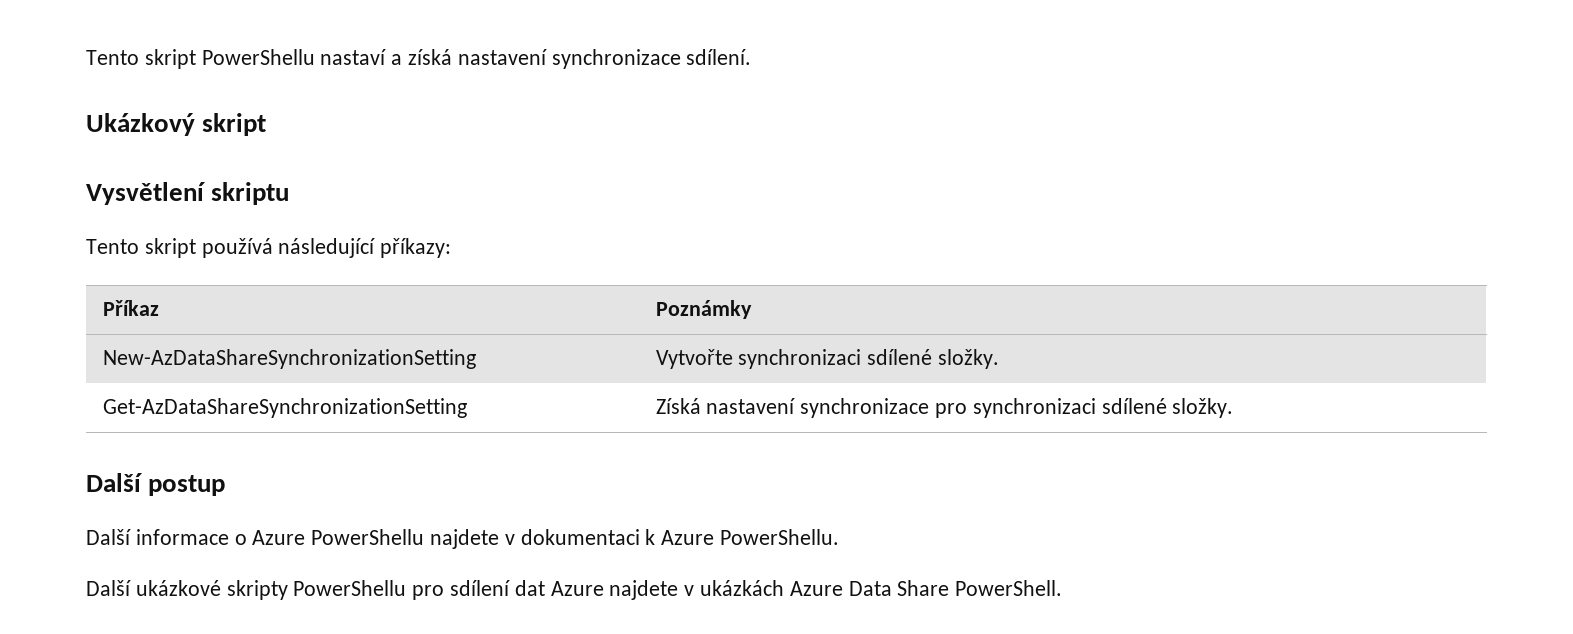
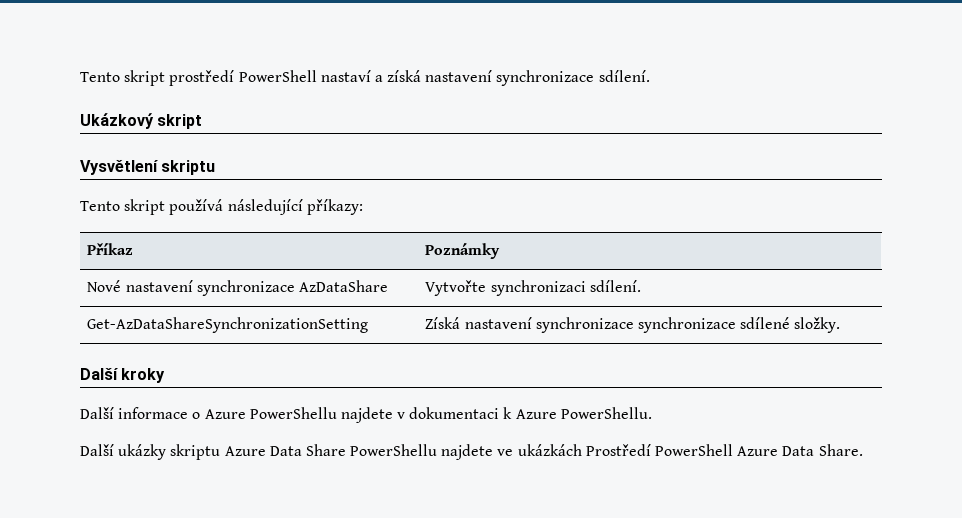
[86,49,315,69] Tento skript PowerShellu -> [80,70,317,86] Tento skript prostředí PowerShell
[102,349,476,369] New-AzDataShareSynchronizationSetting -> [87,280,388,296] Nové nastavení synchronizace AzDataShare
[867,349,1000,369] sdílené složky. -> [589,280,641,292] sdílení.
[935,398,1096,418] pro synchronizaci -> [637,317,736,333] synchronizace
[148,475,226,496] postup -> [121,368,166,383] kroky
[135,580,1063,600] ukázkové skripty PowerShellu pro sdílení dat Azure najdete v ukázkách Azure Data Share PowerShell. -> [118,444,863,460] ukázky skriptu Azure Data Share PowerShellu najdete ve ukázkách Prostředí PowerShell Azure Data Share.

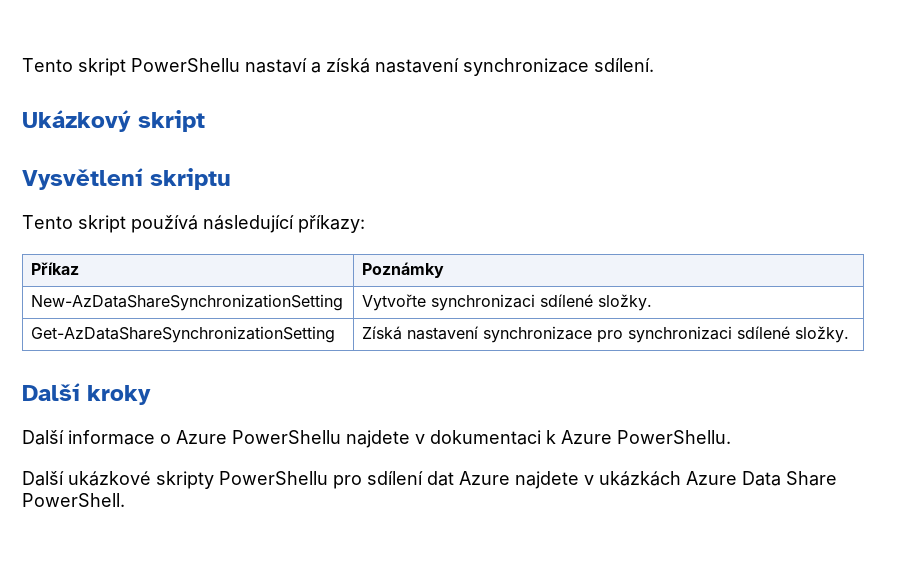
[80,70,317,86] Tento skript prostředí PowerShell -> [22,58,240,76] Tento skript PowerShellu
[87,280,388,296] Nové nastavení synchronizace AzDataShare -> [31,294,344,311] New-AzDataShareSynchronizationSetting
[589,280,641,292] sdílení. -> [540,294,653,311] sdílené složky.
[637,317,736,333] synchronizace -> [597,326,733,343] pro synchronizaci
[118,444,863,460] ukázky skriptu Azure Data Share PowerShellu najdete ve ukázkách Prostředí PowerShell Azure Data Share. -> [68,471,837,489] [22,493,125,507] ukázkové skripty PowerShellu pro sdílení dat Azure najdete v ukázkách Azure Data Share PowerShell.

